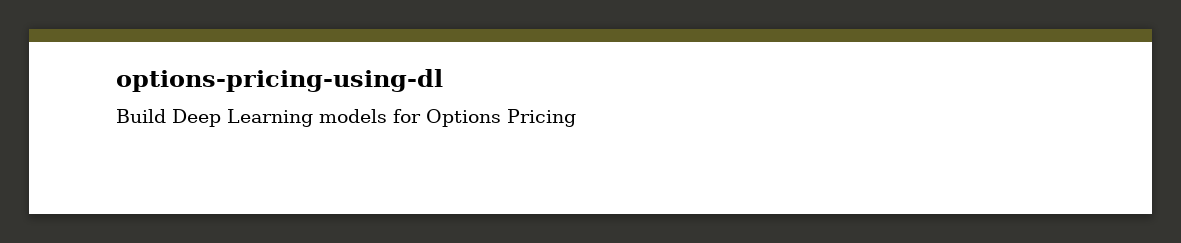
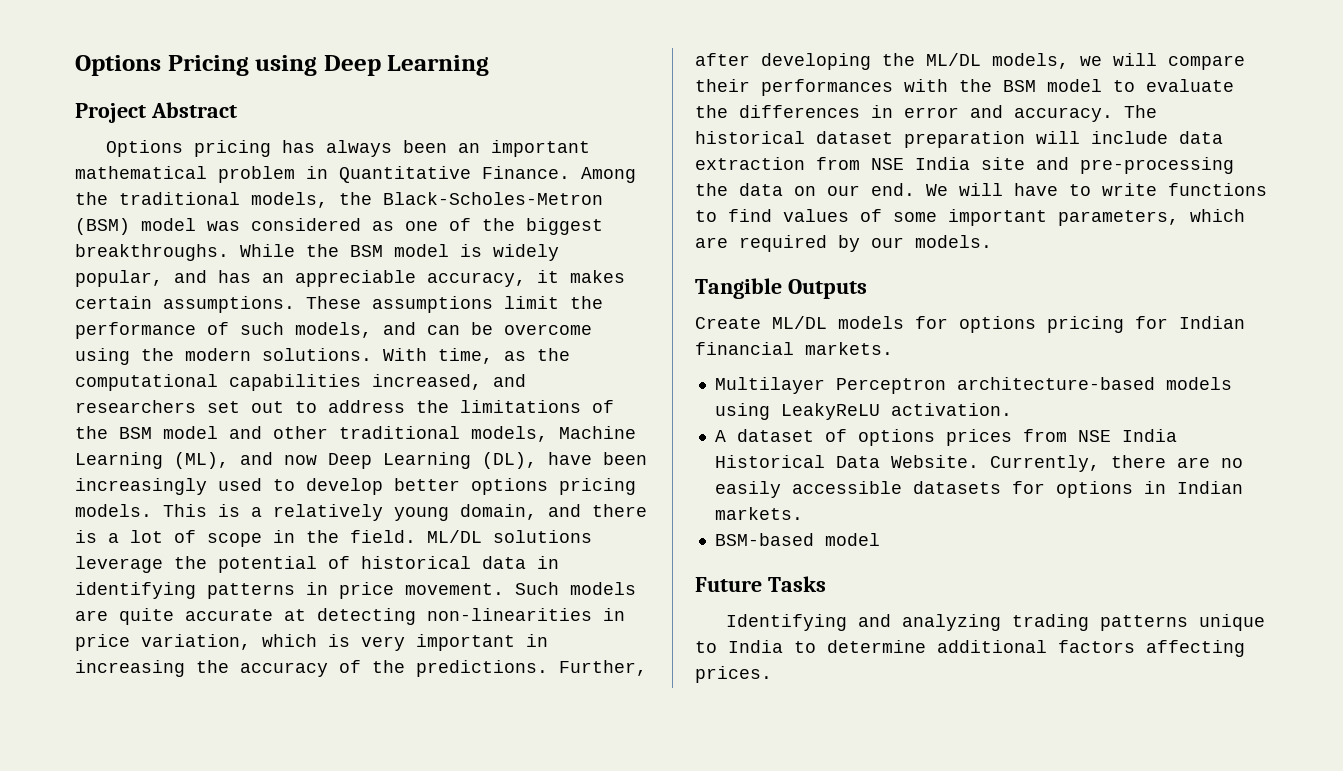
[116,69,443,92] [116,109,576,127] options-pricing-using-dl // Build Deep Learning models for Options Pricing -> [75,55,490,76] [75,102,237,123] [106,140,591,157] [75,166,636,183] [75,192,603,208] [75,218,603,235] [75,244,559,261] [75,270,625,287] [75,296,603,313] [75,322,592,339] [75,348,570,365] [75,374,526,391] [75,400,614,413] [75,426,636,442] [75,452,647,469] [75,478,636,495] [75,504,647,521] [75,530,592,547] [75,556,559,573] [75,582,636,599] [75,608,625,625] [75,634,548,651] [75,660,647,677] [695,53,1245,70] [695,79,1234,96] [695,105,1157,122] [695,131,1223,148] [695,157,1234,174] [695,183,1267,196] [695,209,1245,226] [695,235,992,252] [695,278,867,299] [695,316,1245,333] [695,342,893,355] [714,377,1232,394] [714,403,1012,420] [714,429,1177,446] [714,455,1243,472] [714,481,1243,498] [714,507,803,520] [714,533,880,546] [695,576,826,592] [726,614,1266,631] [695,640,1245,657] [695,666,772,683] Options Pricing using Deep Learning // Project Abstract // Options pricing has always been an important mathematical problem in Quantitative Finance. Among the traditional models, the Black-Scholes-Metron (BSM) model was considered as one of the biggest breakthroughs. While the BSM model is widely popular, and has an appreciable accuracy, it makes certain assumptions. These assumptions limit the performance of such models, and can be overcome using the modern solutions. With time, as the computational capabilities increased, and researchers set out to address the limitations of the BSM model and other traditional models, Machine Learning (ML), and now Deep Learning (DL), have been increasingly used to develop better options pricing models. This is a relatively young domain, and there is a lot of scope in the field. ML/DL solutions leverage the potential of historical data in identifying patterns in price movement. Such models are quite accurate at detecting non-linearities in price variation, which is very important in increasing the accuracy of the predictions. Further, after developing the ML/DL models, we will compare their performances with the BSM model to evaluate the differences in error and accuracy. The historical dataset preparation will include data extraction from NSE India site and pre-processing the data on our end. We will have to write functions to find values of some important parameters, which are required by our models. // Tangible Outputs // Create ML/DL models for options pricing for Indian financial markets. // Multilayer Perceptron architecture-based models using LeakyReLU activation. // A dataset of options prices from NSE India Historical Data Website. Currently, there are no easily accessible datasets for options in Indian markets. // BSM-based model // Future Tasks // Identifying and analyzing trading patterns unique to India to determine additional factors affecting prices.

